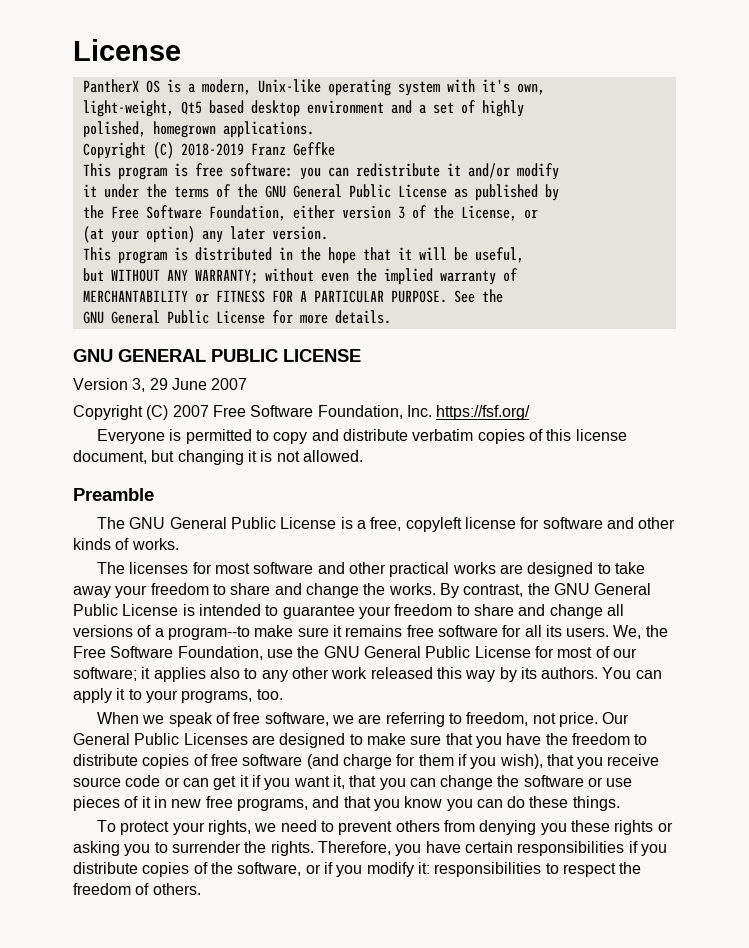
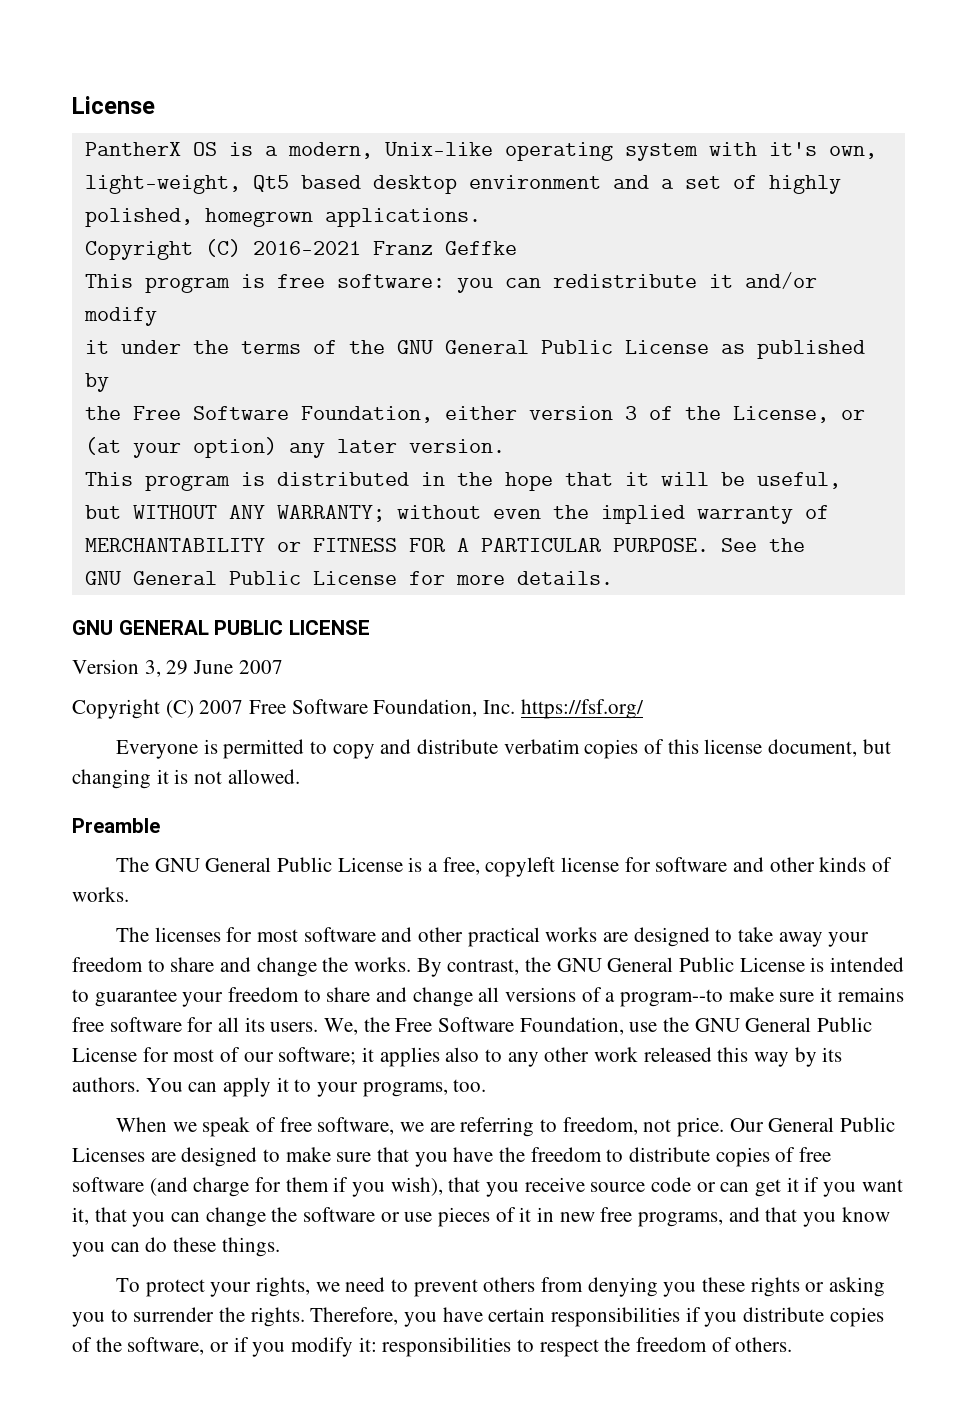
[180,143,244,156] 2018-2019 -> [252,241,361,255] 2016-2021

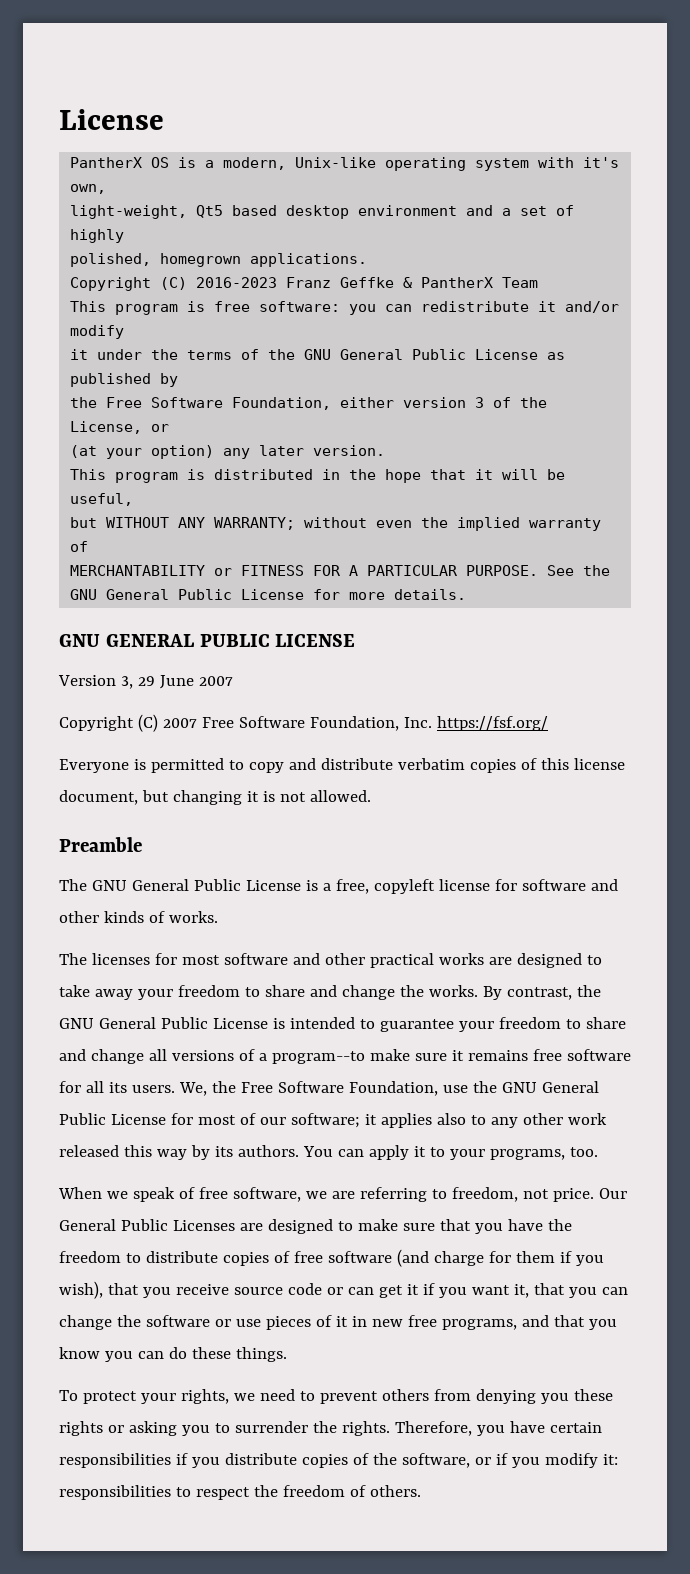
[252,241,361,255] 2016-2021 -> [196,277,278,288] 2016-2023
(517, 248) none -> [403,277,539,288] & PantherX Team

